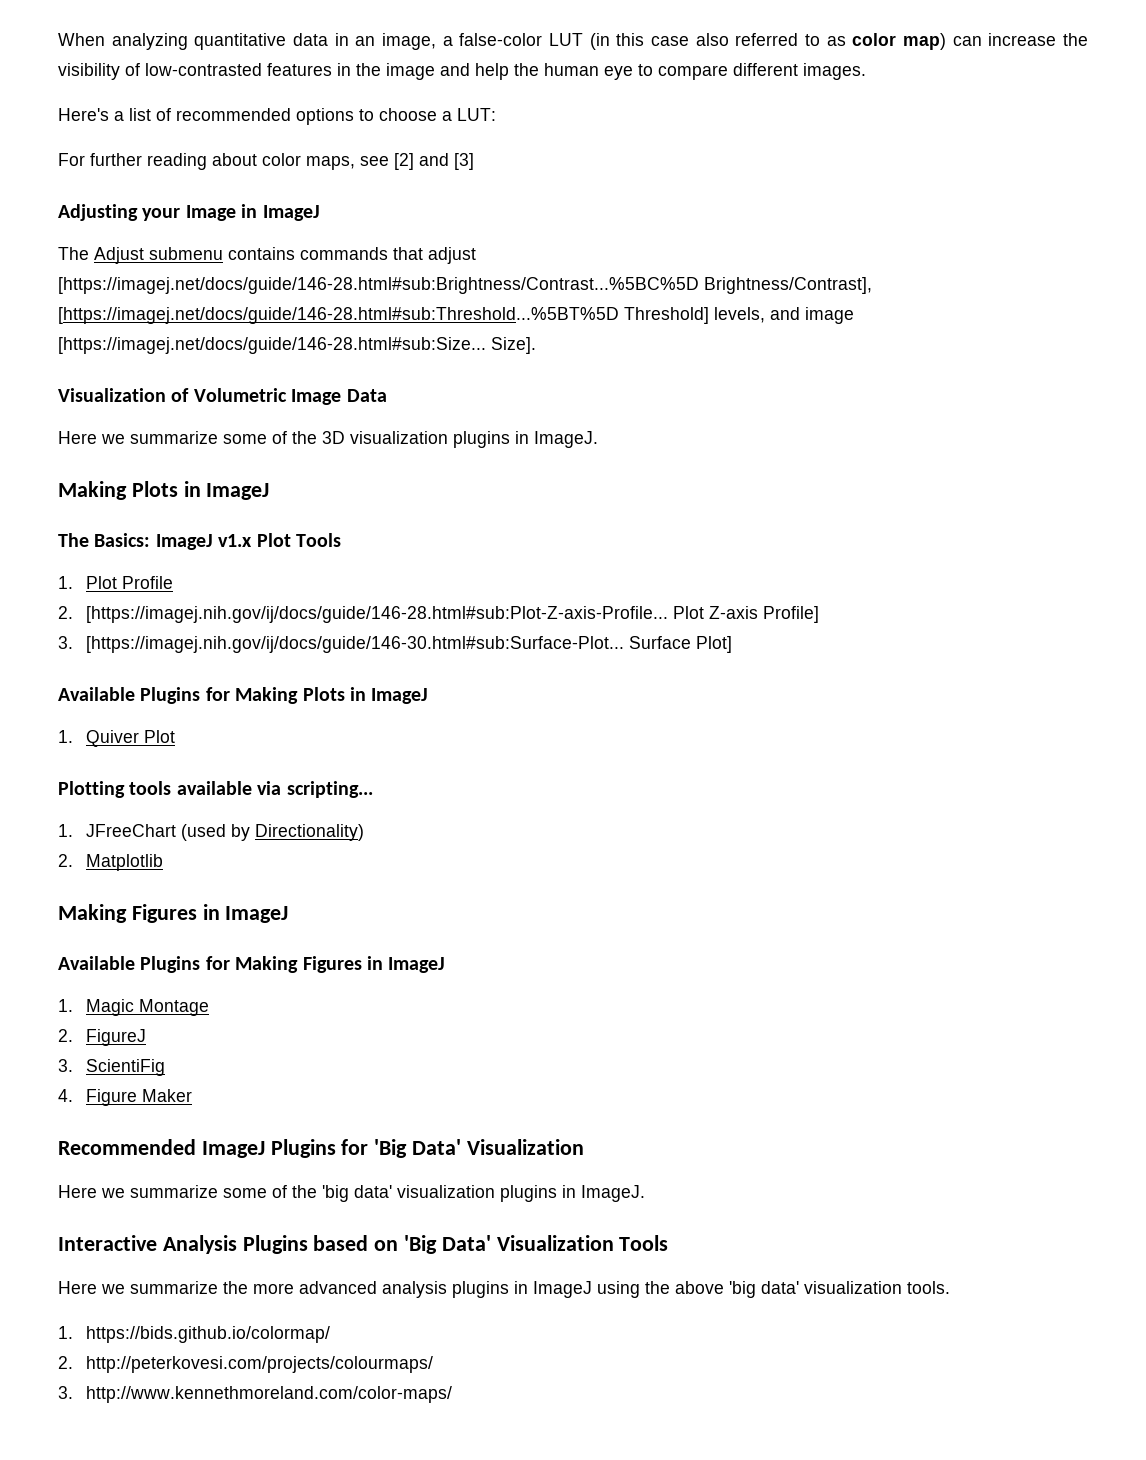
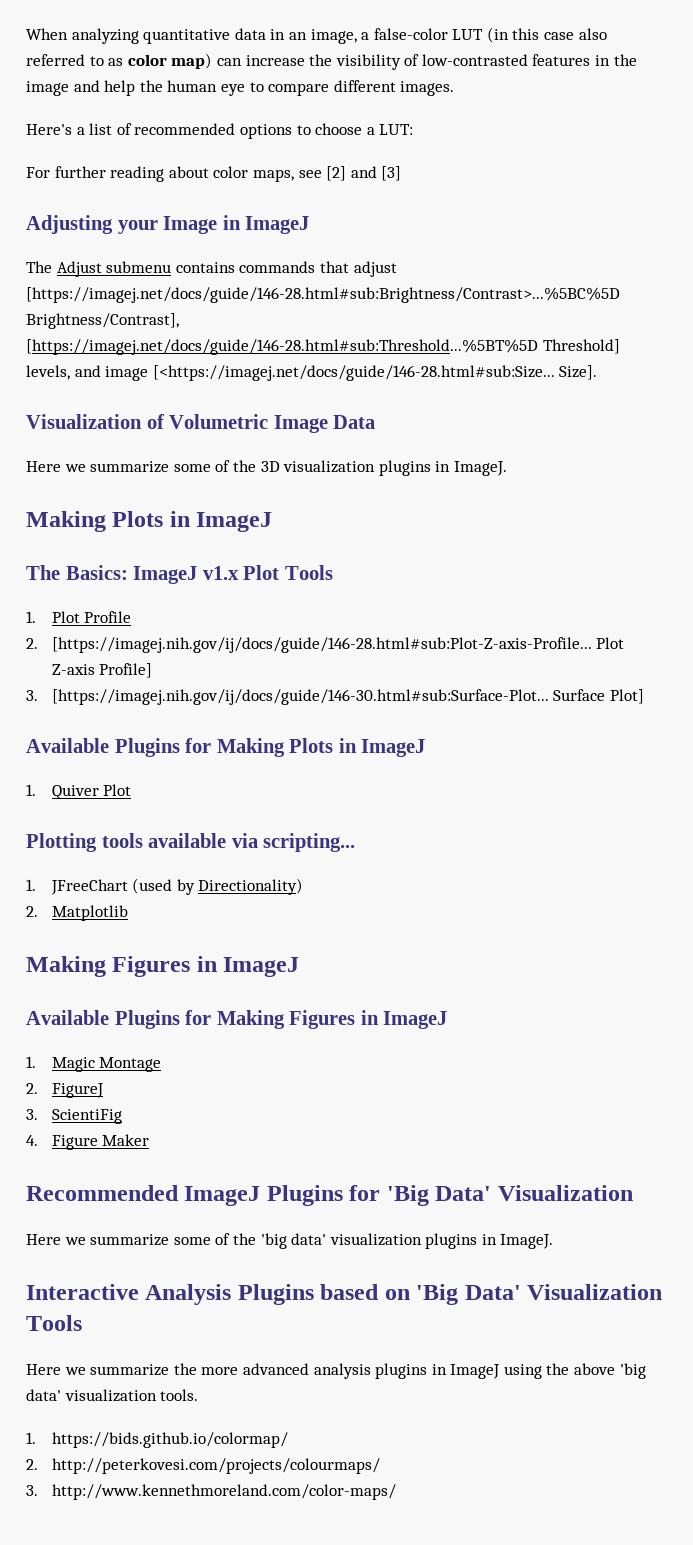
[58,277,699,294] [https://imagej.net/docs/guide/146-28.html#sub:Brightness/Contrast...%5BC%5D -> [26,287,620,303] [https://imagej.net/docs/guide/146-28.html#sub:Brightness/Contrast>...%5BC%5D
[58,337,486,354] [https://imagej.net/docs/guide/146-28.html#sub:Size... -> [152,365,555,381] [<https://imagej.net/docs/guide/146-28.html#sub:Size...

